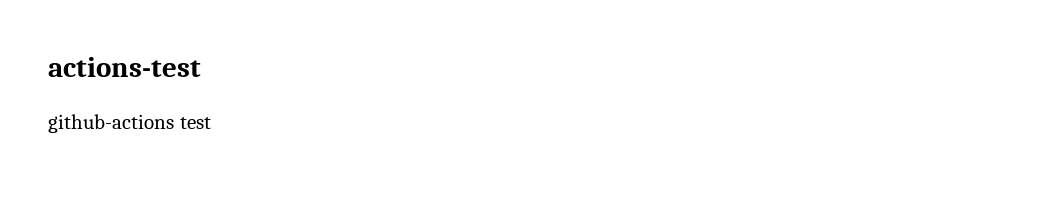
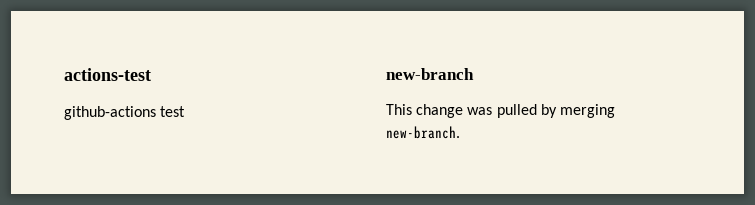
(211, 123) none -> [386,68,474,80] [386,104,615,118] [386,126,460,139] // new-branch // This change was pulled by merging new-branch.

